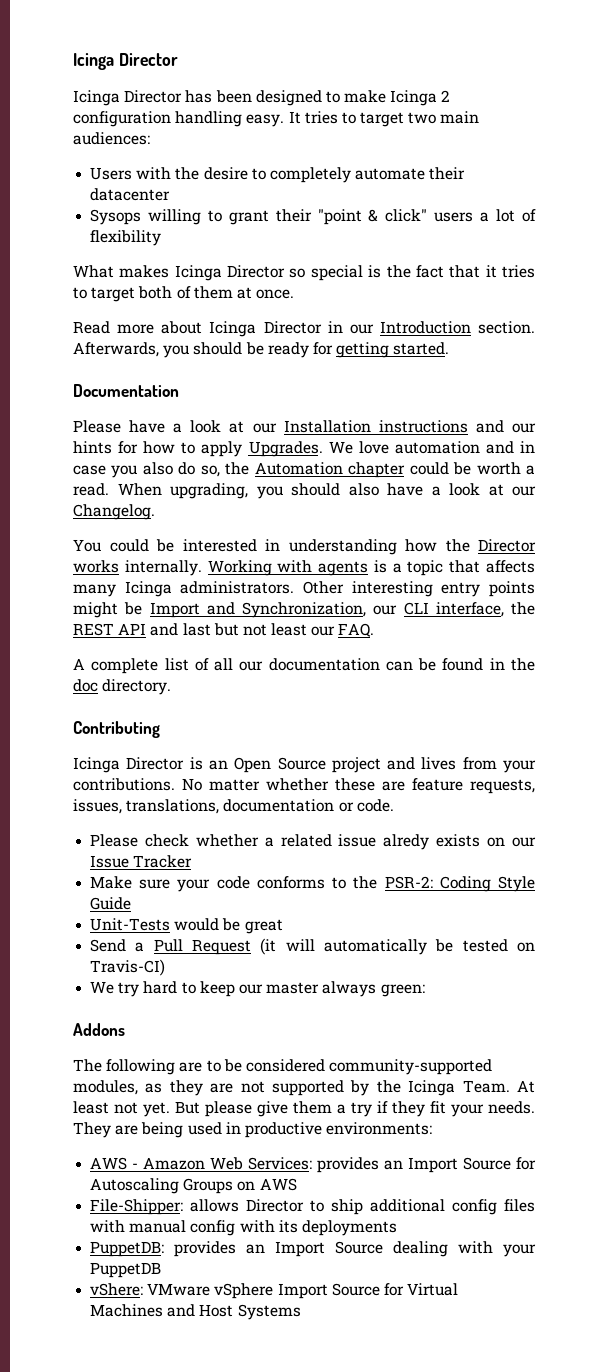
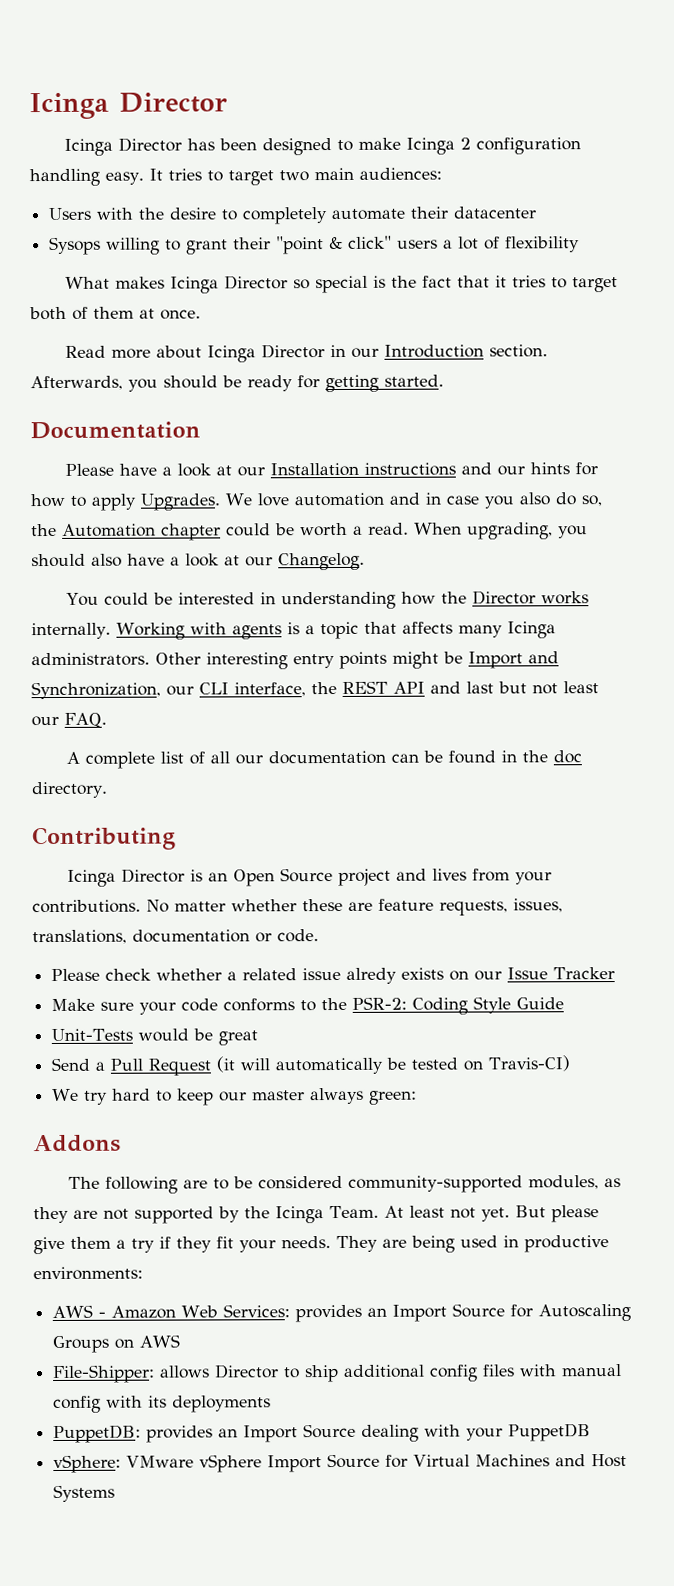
[90,1283,144,1296] vShere: -> [53,1454,122,1473] vSphere:

